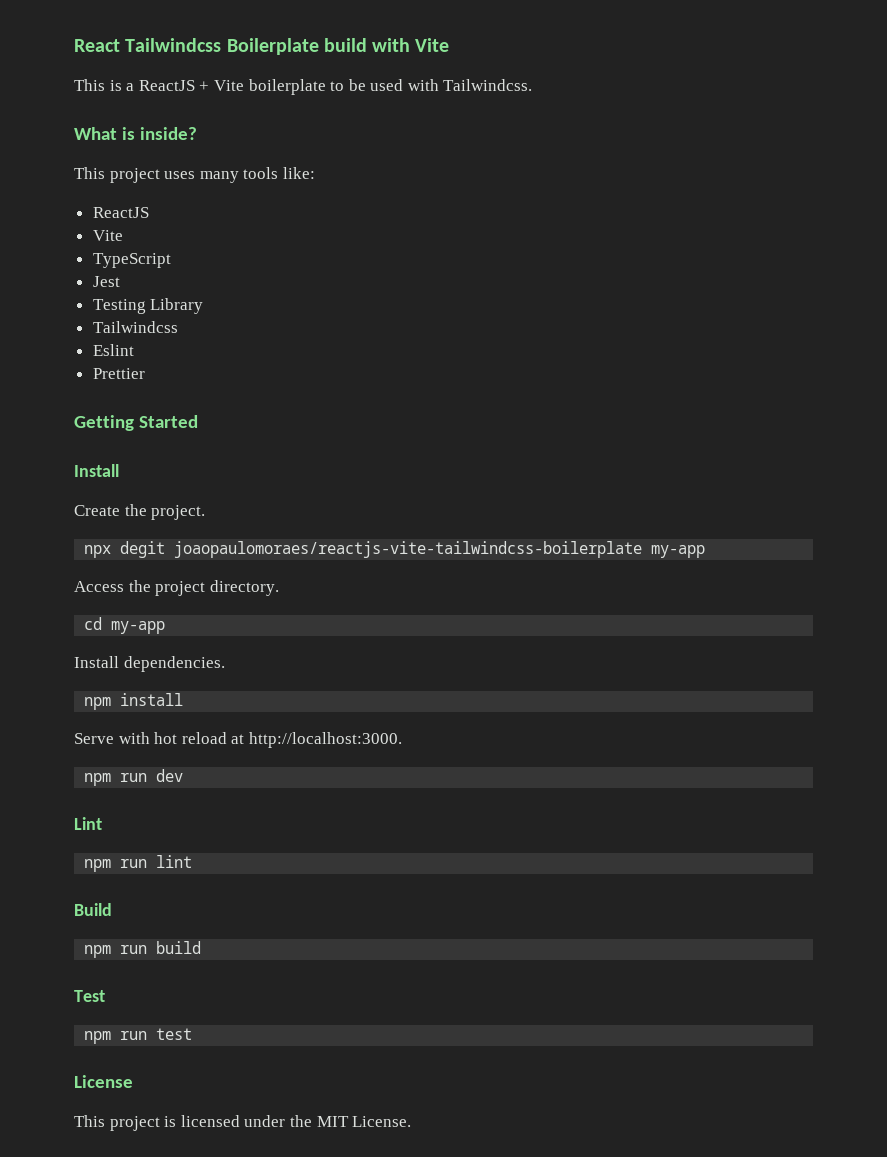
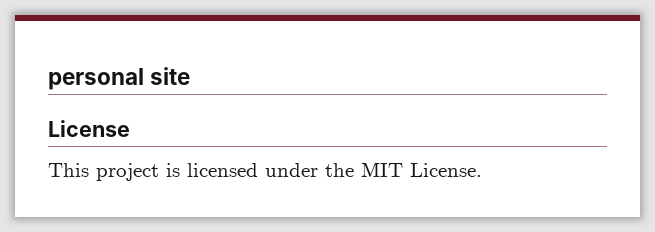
[74,38,450,55] [74,79,533,95] [74,127,197,140] [74,167,315,183] [92,207,149,218] [92,230,123,241] [92,253,171,268] [92,276,120,287] [92,298,204,314] [92,321,178,333] [92,344,134,356] [92,368,145,379] [74,415,198,431] [74,464,119,477] [74,504,206,520] [84,541,706,558] [74,580,279,596] [84,617,166,634] [74,656,225,672] [84,693,184,710] [74,732,402,748] [84,769,184,786] [74,817,102,830] [84,855,193,872] [74,903,112,916] [84,941,202,958] [74,990,105,1002] [84,1028,193,1044] React Tailwindcss Boilerplate build with Vite // This is a ReactJS + Vite boilerplate to be used with Tailwindcss. // What is inside? // This project uses many tools like: // ReactJS // Vite // TypeScript // Jest // Testing Library // Tailwindcss // Eslint // Prettier // Getting Started // Install // Create the project. // npx degit joaopaulomoraes/reactjs-vite-tailwindcss-boilerplate my-app // Access the project directory. // cd my-app // Install dependencies. // npm install // Serve with hot reload at http://localhost:3000. // npm run dev // Lint // npm run lint // Build // npm run build // Test // npm run test -> [48,67,191,90] personal site

